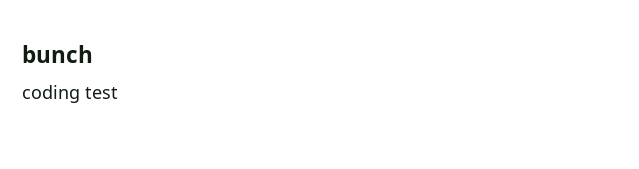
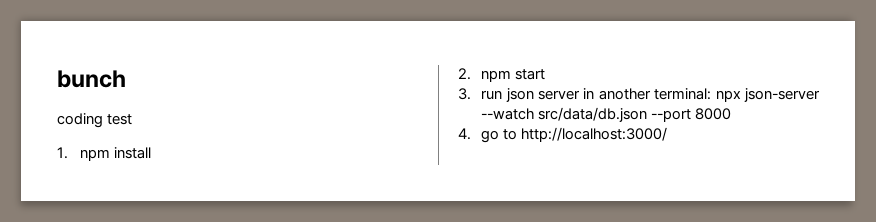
(118, 93) none -> [57,147,152,161] [458,68,546,82] [458,88,821,102] [481,107,732,122] [458,127,668,143] // 1. npm install // 2. npm start // 3. run json server in another terminal: npx json-server --watch src/data/db.json --port 8000 // 4. go to http://localhost:3000/

